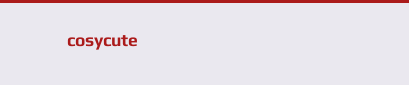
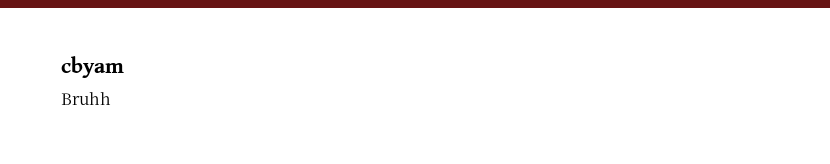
[67,35,138,50] cosycute -> [61,56,124,78] [61,92,111,105] cbyam // Bruhh

